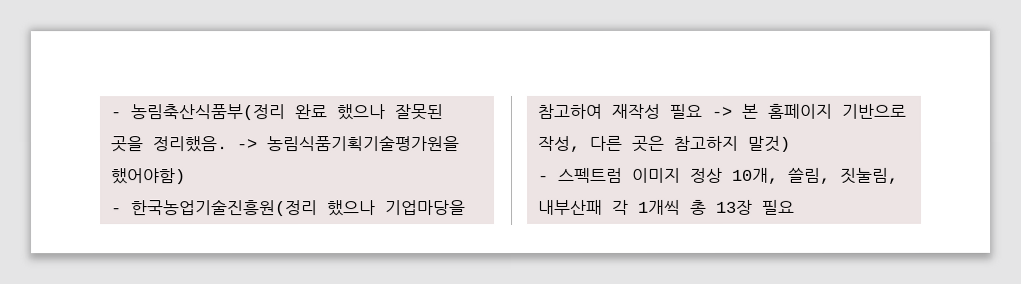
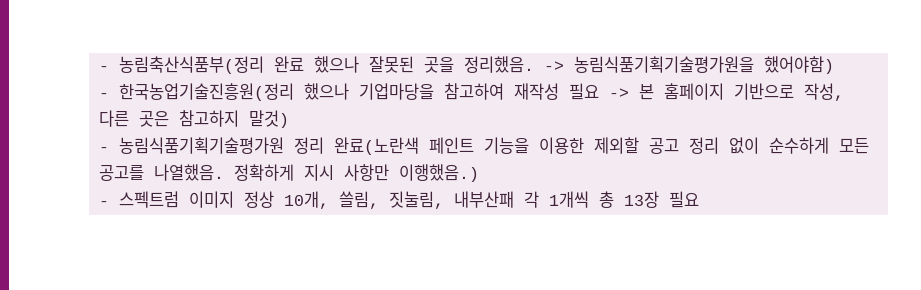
(791, 143) none -> [99,137,870,155] [99,164,480,182] // - 농림식품기획기술평가원 정리 완료(노란색 페인트 기능을 이용한 제외할 공고 정리 없이 순수하게 모든 공고를 나열했음. 정확하게 지시 사항만 이행했음.)

